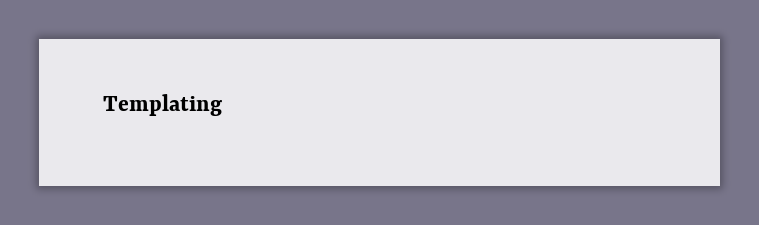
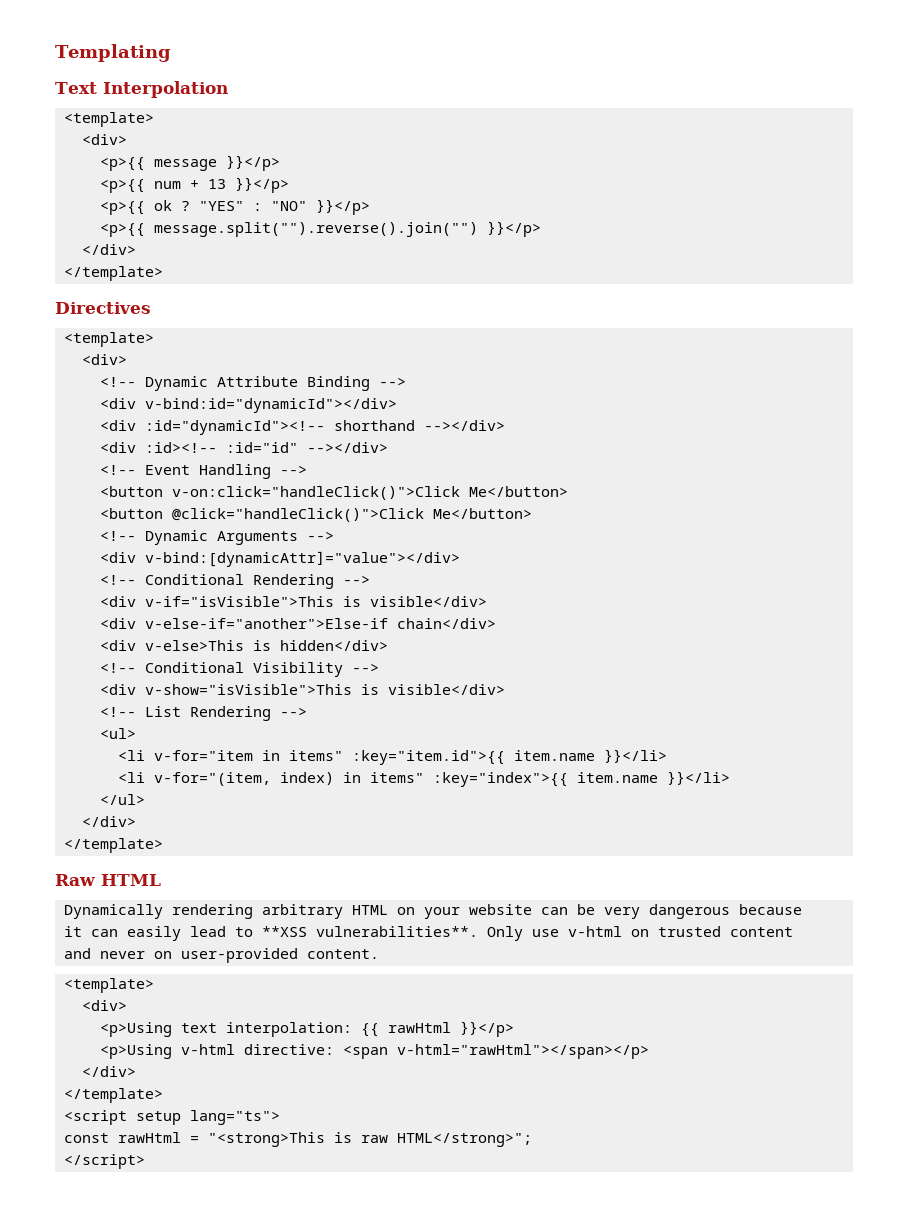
(222, 105) none -> [55,81,228,98] [64,112,154,127] [82,134,127,145] [100,155,280,171] [100,177,289,193] [100,199,370,215] [100,221,541,237] [82,244,136,255] [64,266,163,281] [55,302,151,314] [64,332,154,347] [82,354,127,365] [100,376,406,391] [100,398,397,413] [100,420,505,435] [100,442,388,453] [100,464,307,479] [100,486,568,500] [100,508,532,522] [100,530,334,545] [100,551,460,567] [100,574,370,589] [100,596,487,607] [100,618,496,629] [100,640,388,651] [100,662,379,677] [100,684,505,695] [100,706,307,721] [100,728,136,739] [118,749,667,765] [118,771,730,787] [100,794,145,805] [82,816,136,827] [64,838,163,853] [55,874,161,886] [64,904,802,919] [64,926,793,941] [64,948,379,963] [64,978,154,993] [82,1000,127,1011] [100,1021,514,1037] [100,1044,649,1059] [82,1066,136,1077] [64,1088,163,1103] [64,1110,280,1125] [64,1132,532,1147] [64,1154,145,1169] // Text Interpolation // <template> // <div> // <p>{{ message }}</p> // <p>{{ num + 13 }}</p> // <p>{{ ok ? "YES" : "NO" }}</p> // <p>{{ message.split("").reverse().join("") }}</p> // </div> // </template> // Directives // <template> // <div> // <!-- Dynamic Attribute Binding --> // <div v-bind:id="dynamicId"></div> // <div :id="dynamicId"><!-- shorthand --></div> // <div :id><!-- :id="id" --></div> // <!-- Event Handling --> // <button v-on:click="handleClick()">Click Me</button> // <button @click="handleClick()">Click Me</button> // <!-- Dynamic Arguments --> // <div v-bind:[dynamicAttr]="value"></div> // <!-- Conditional Rendering --> // <div v-if="isVisible">This is visible</div> // <div v-else-if="another">Else-if chain</div> // <div v-else>This is hidden</div> // <!-- Conditional Visibility --> // <div v-show="isVisible">This is visible</div> // <!-- List Rendering --> // <ul> // <li v-for="item in items" :key="item.id">{{ item.name }}</li> // <li v-for="(item, index) in items" :key="index">{{ item.name }}</li> // </ul> // </div> // </template> // Raw HTML // Dynamically rendering arbitrary HTML on your website can be very dangerous because // it can easily lead to **XSS vulnerabilities**. Only use v-html on trusted content // and never on user-provided content. // <template> // <div> // <p>Using text interpolation: {{ rawHtml }}</p> // <p>Using v-html directive: <span v-html="rawHtml"></span></p> // </div> // </template> // <script setup lang="ts"> // const rawHtml = "<strong>This is raw HTML</strong>"; // </script>

